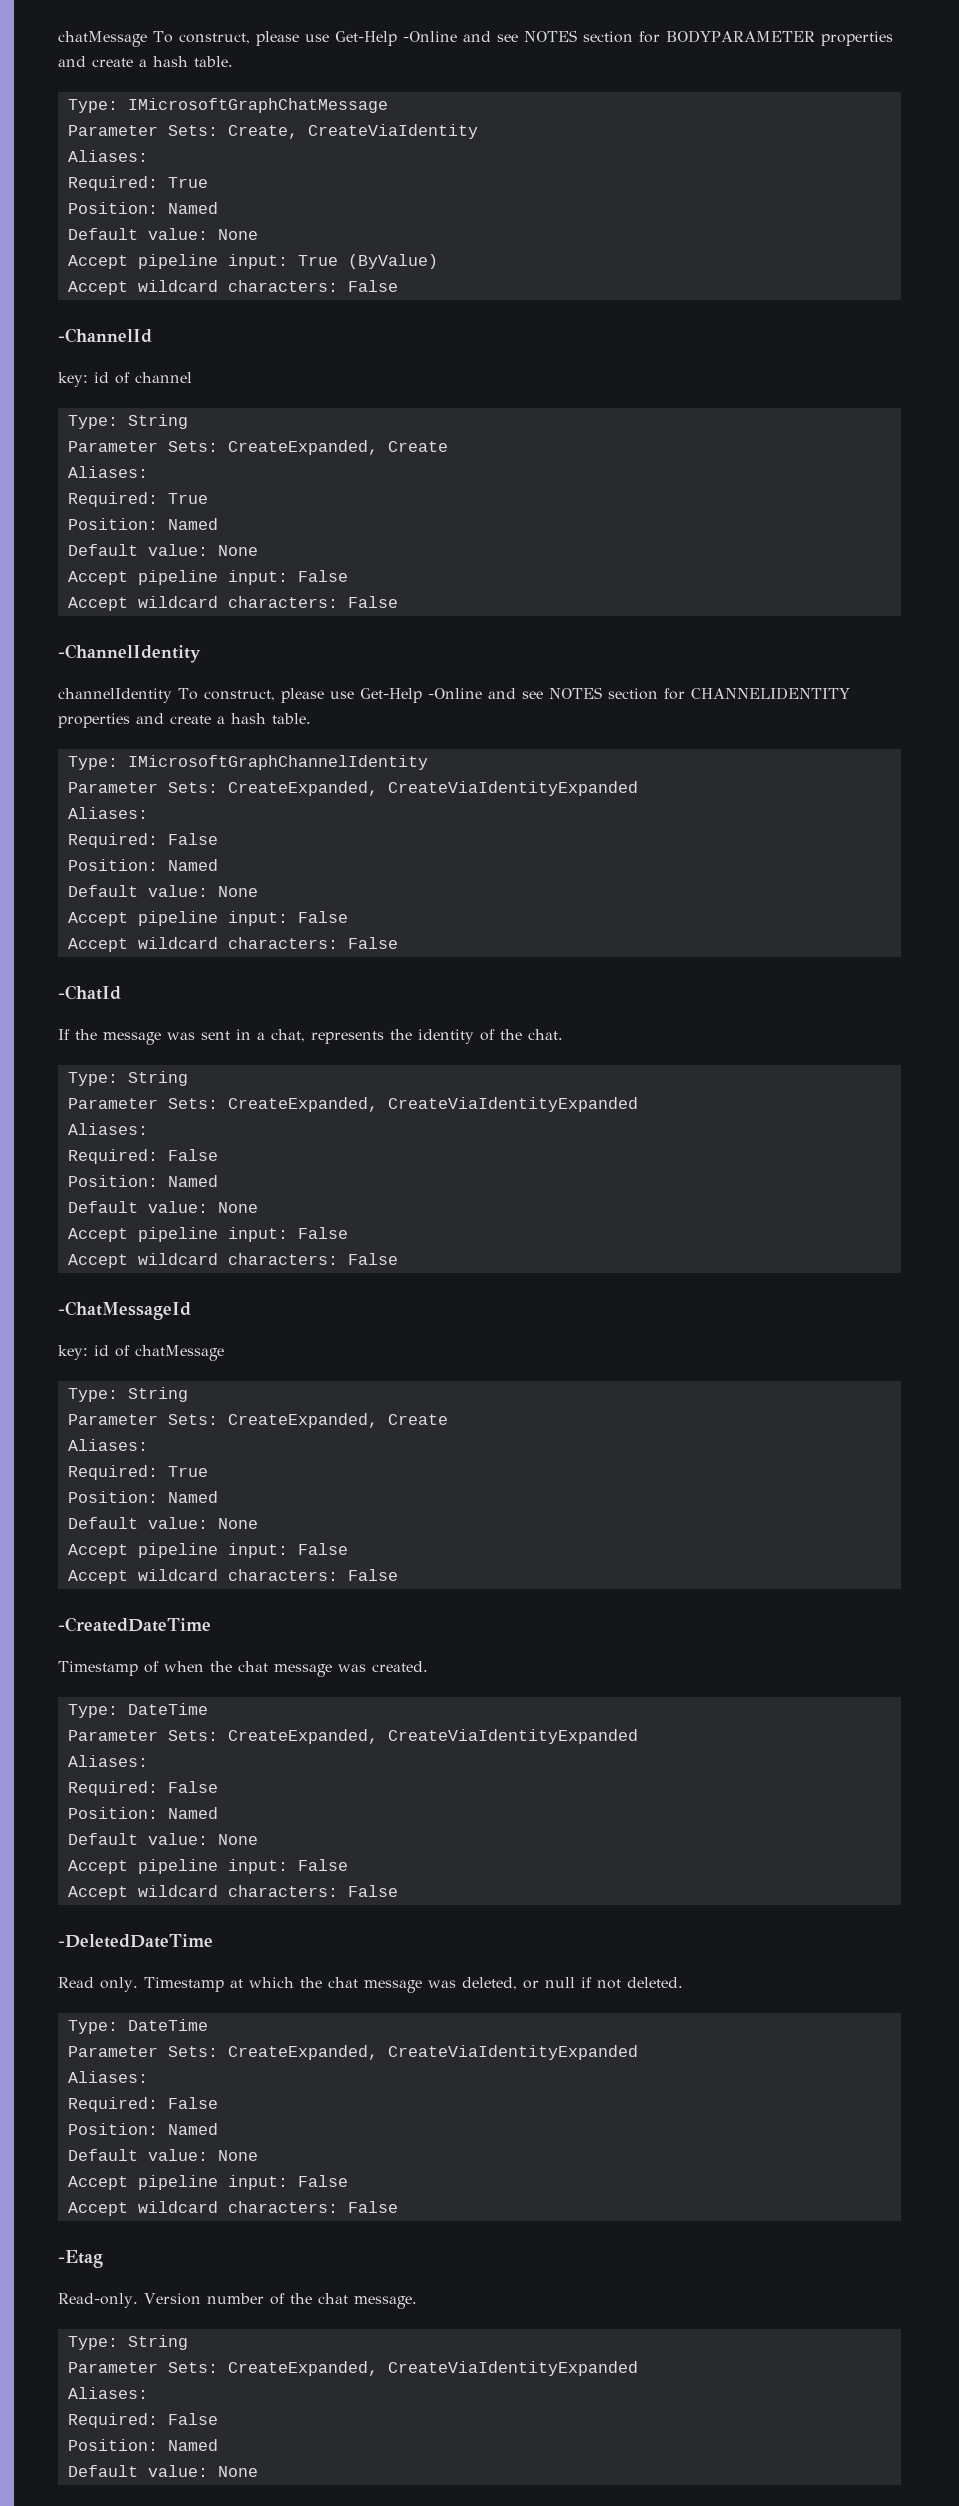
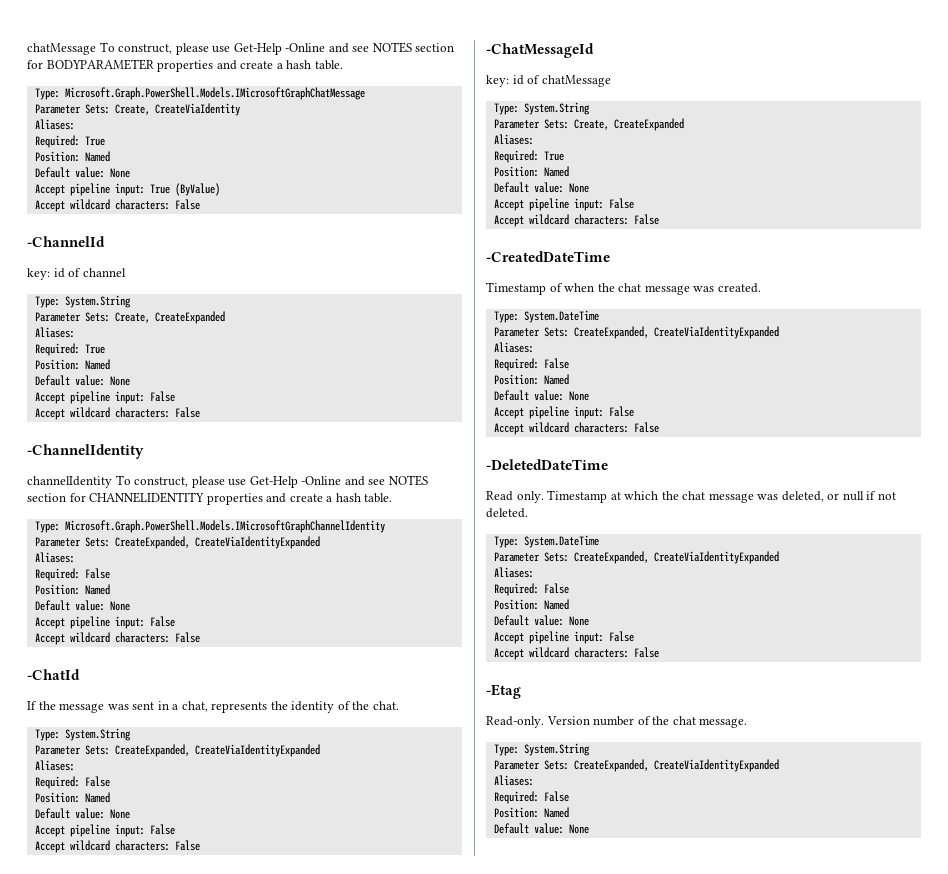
[127,98,388,113] IMicrosoftGraphChatMessage -> [64,87,365,100] Microsoft.Graph.PowerShell.Models.IMicrosoftGraphChatMessage
[127,414,188,429] [67,440,448,455] String // Parameter Sets: CreateExpanded, Create -> [64,295,131,308] [34,311,225,324] System.String // Parameter Sets: Create, CreateExpanded
[127,755,428,770] IMicrosoftGraphChannelIdentity -> [64,520,385,533] Microsoft.Graph.PowerShell.Models.IMicrosoftGraphChannelIdentity
[127,1071,188,1086] String -> [64,728,131,741] System.String
[127,1387,188,1402] [67,1413,448,1428] String // Parameter Sets: CreateExpanded, Create -> [523,102,590,115] [493,118,684,131] System.String // Parameter Sets: Create, CreateExpanded
[127,1703,208,1715] DateTime -> [523,310,599,323] System.DateTime
[127,2019,208,2031] DateTime -> [523,535,599,548] System.DateTime
[127,2335,188,2350] String -> [523,743,590,756] System.String

